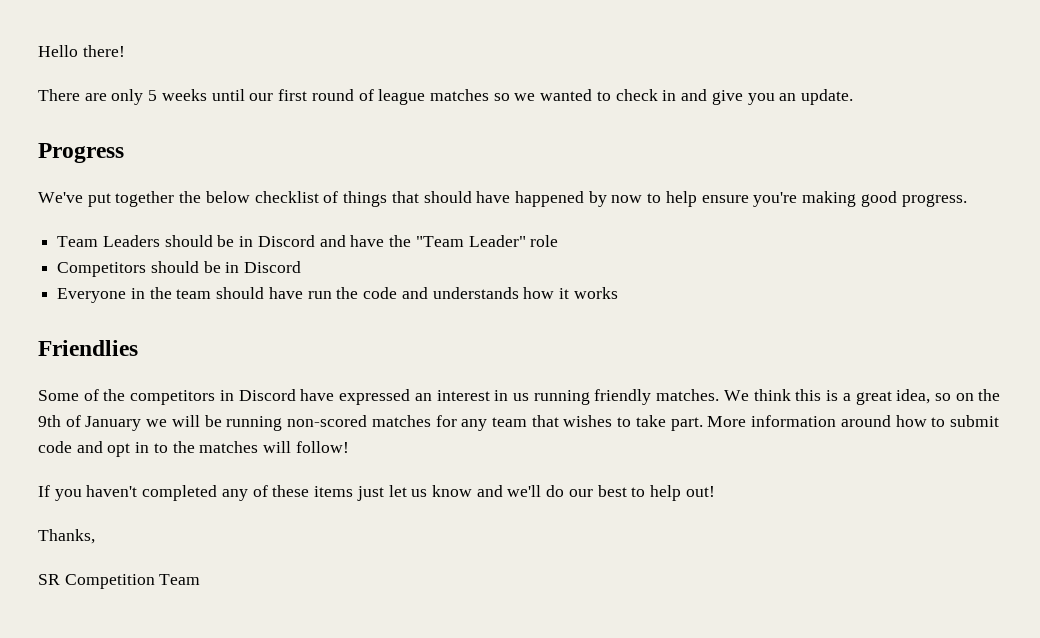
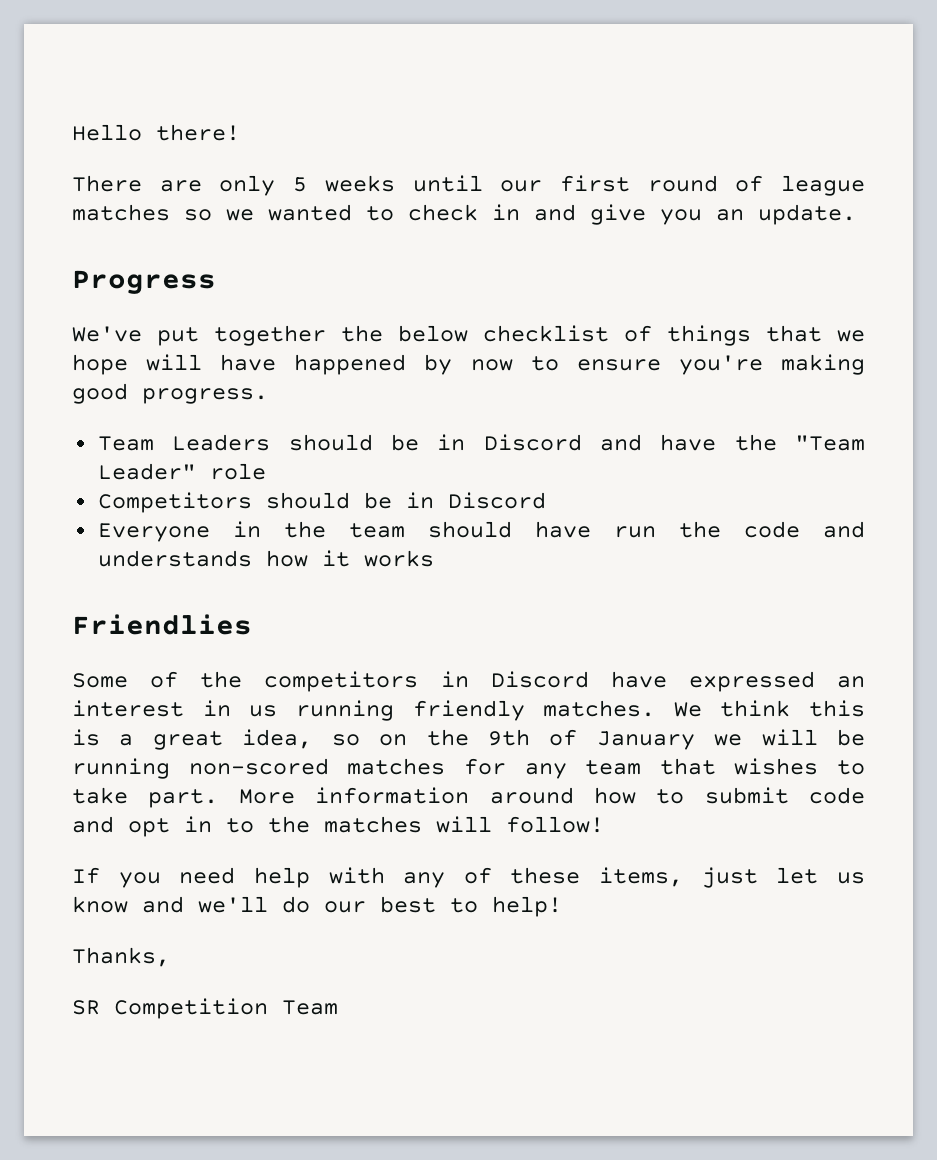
[423,191,472,203] should -> [837,330,865,342] [72,354,203,375] we hope will
[665,191,697,207] help -> (559, 363) none
[86,485,218,501] haven't completed -> [179,867,385,888] need help with
[314,486,354,497] items -> [599,867,684,887] items,
[650,485,715,501] help out! -> [492,896,562,917] help!

